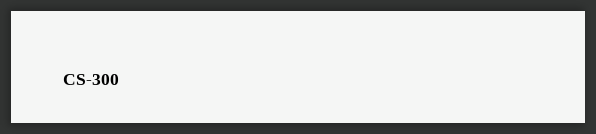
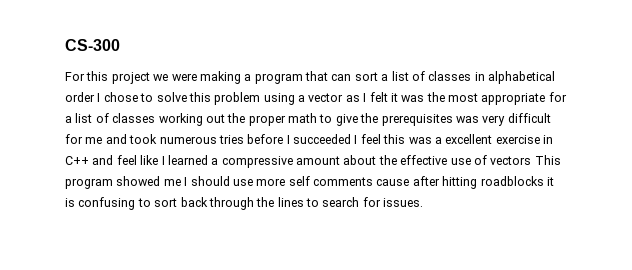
(119, 79) none -> [65,71,555,84] [65,92,567,105] [65,113,551,126] [65,134,553,144] [65,155,561,168] [65,176,554,189] [65,197,424,210] // For this project we were making a program that can sort a list of classes in alphabetical order I chose to solve this problem using a vector as I felt it was the most appropriate for a list of classes working out the proper math to give the prerequisites was very difficult for me and took numerous tries before I succeeded I feel this was a excellent exercise in C++ and feel like I learned a compressive amount about the effective use of vectors This program showed me I should use more self comments cause after hitting roadblocks it is confusing to sort back through the lines to search for issues.

